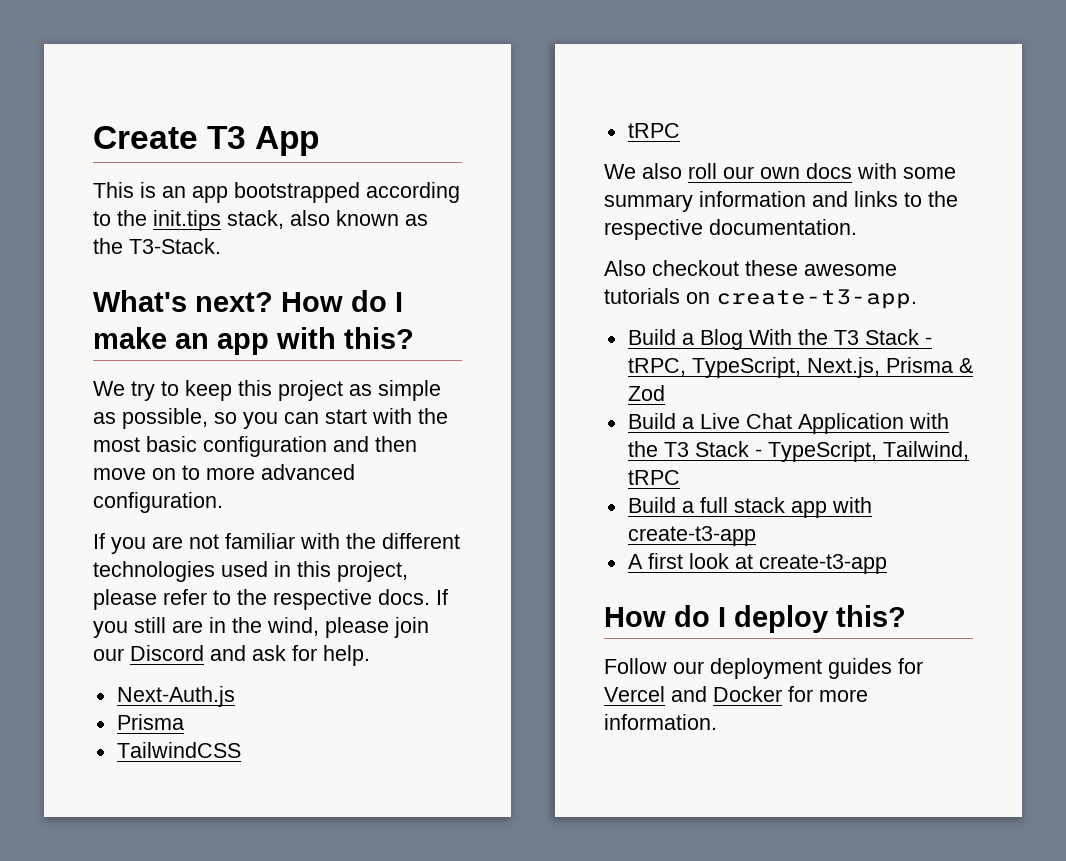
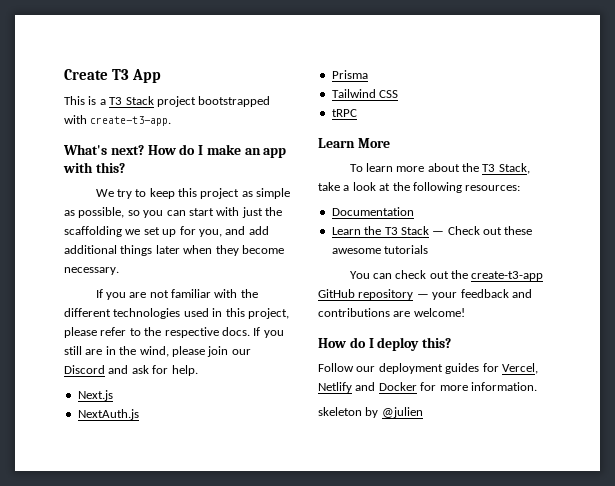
[162,182,460,203] [93,210,428,231] [93,238,221,254] an app bootstrapped according to the init.tips stack, also known as the T3-Stack. -> [99,96,271,107] [64,115,172,126] a T3 Stack project bootstrapped with create-t3-app.
[418,408,448,424] [93,436,417,457] [93,464,355,480] [93,492,223,513] the most basic configuration and then move on to more advanced configuration. -> [241,207,282,218] [64,226,269,237] [64,245,284,256] [64,267,119,275] just the scaffolding we set up for you, and add additional things later when they become necessary.
[116,686,235,707] Next-Auth.js -> [77,390,113,401] [77,409,139,420] Next.js // NextAuth.js
[116,742,241,758] [627,123,680,138] [604,163,956,179] [604,191,958,212] [604,219,857,240] [604,260,897,276] [604,288,917,309] [627,329,932,350] [627,357,973,378] [627,385,665,401] [627,413,949,434] [627,441,969,462] [627,470,680,485] [627,497,872,518] [627,526,756,546] [627,553,887,574] TailwindCSS // tRPC // We also roll our own docs with some summary information and links to the respective documentation. // Also checkout these awesome tutorials on create-t3-app. // Build a Blog With the T3 Stack - tRPC, TypeScript, Next.js, Prisma & Zod // Build a Live Chat Application with the T3 Stack - TypeScript, Tailwind, tRPC // Build a full stack app with create-t3-app // A first look at create-t3-app -> [331,89,399,98] [331,109,357,117] [318,138,390,148] [349,163,530,174] [318,182,521,193] [331,207,414,216] [331,226,533,235] [331,245,429,254] [349,270,544,281] [318,289,532,300] [318,308,465,317] Tailwind CSS // tRPC // Learn More // To learn more about the T3 Stack, take a look at the following resources: // Documentation // Learn the T3 Stack — Check out these awesome tutorials // You can check out the create-t3-app GitHub repository — your feedback and contributions are welcome!
[604,686,665,702] Vercel -> [501,363,538,374] [318,382,352,393] Vercel, Netlify
(717, 722) none -> [318,407,423,418] // skeleton by @julien

